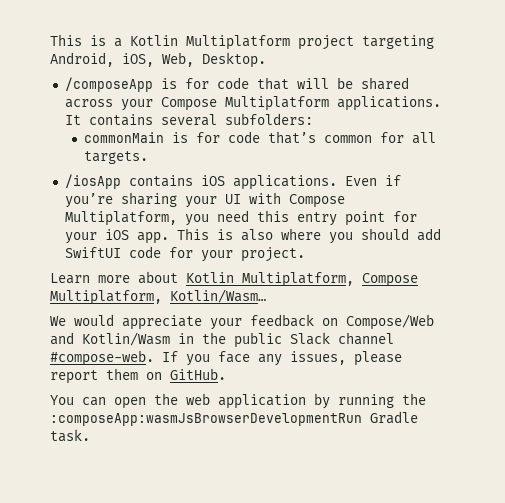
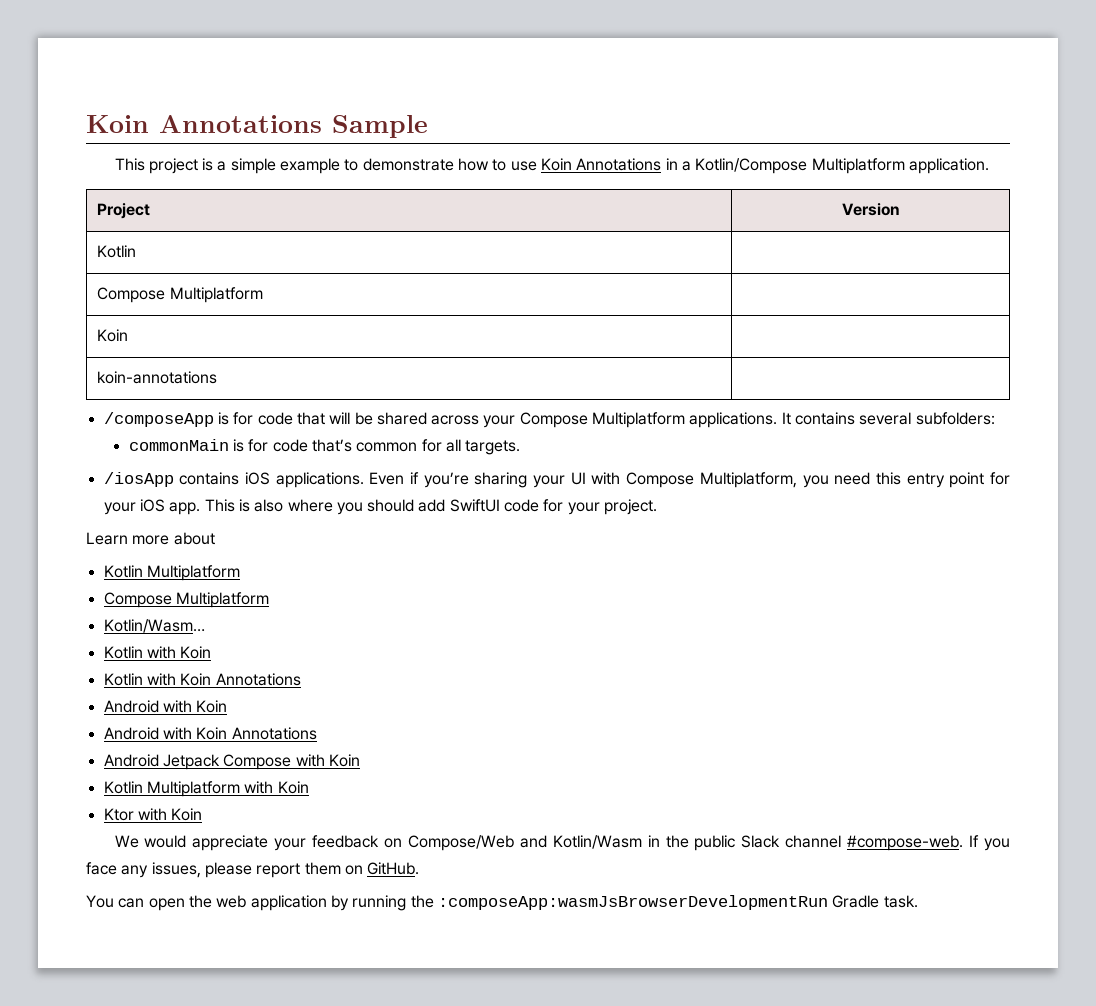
[50,34,434,50] [50,52,266,68] This is a Kotlin Multiplatform project targeting Android, iOS, Web, Desktop. -> [86,115,428,138] [114,158,989,174] [97,203,151,219] [841,203,900,216] [97,245,137,258] [97,287,263,303] [97,329,129,342] [97,371,218,384] Koin Annotations Sample // This project is a simple example to demonstrate how to use Koin Annotations in a Kotlin/Compose Multiplatform application. // Project | Version // Kotlin | // Compose Multiplatform | // Koin | // koin-annotations |
[186,272,418,287] [50,289,266,305] Kotlin Multiplatform, Compose Multiplatform, Kotlin/Wasm… -> [103,565,240,581] [103,592,269,608] [103,619,205,633] [103,646,212,659] [103,673,301,686] [103,700,228,713] [103,727,317,740] [103,754,360,770] [103,781,309,797] [103,808,203,821] // Kotlin Multiplatform // Compose Multiplatform // Kotlin/Wasm… // Kotlin with Koin // Kotlin with Koin Annotations // Android with Koin // Android with Koin Annotations // Android Jetpack Compose with Koin // Kotlin Multiplatform with Koin // Ktor with Koin

